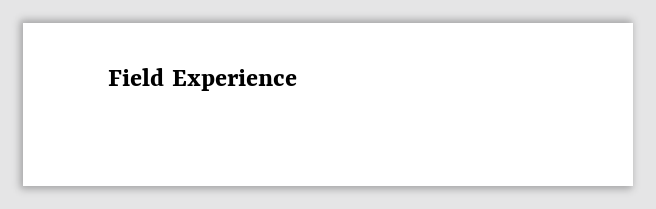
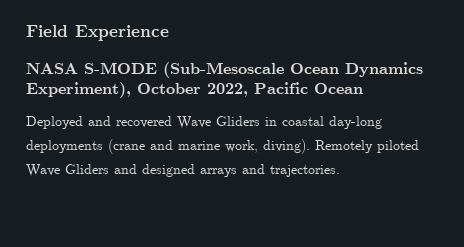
(297, 80) none -> [26,62,423,78] [26,82,363,98] [26,116,382,129] [26,139,419,154] [26,164,340,177] // NASA S-MODE (Sub-Mesoscale Ocean Dynamics Experiment), October 2022, Pacific Ocean // Deployed and recovered Wave Gliders in coastal day-long deployments (crane and marine work, diving). Remotely piloted Wave Gliders and designed arrays and trajectories.

